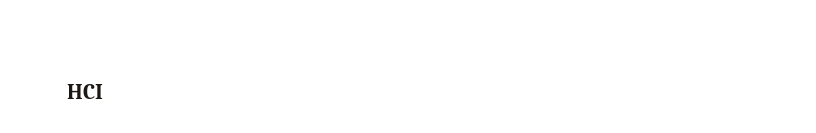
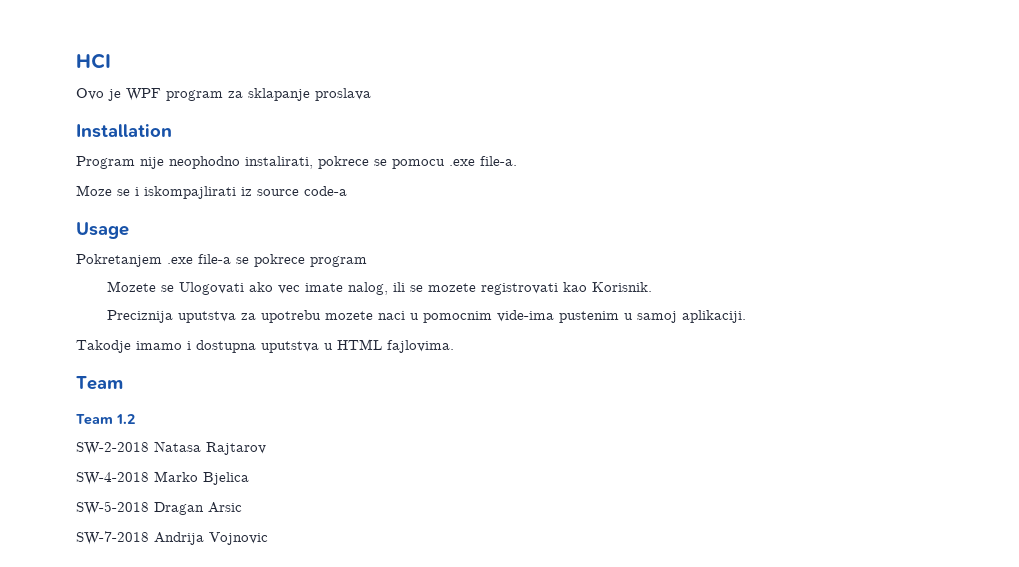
(103, 91) none -> [76,88,371,101] [76,124,172,138] [76,156,517,169] [76,185,347,199] [76,222,129,239] [76,254,367,267] [106,281,652,295] [106,310,746,323] [76,339,454,353] [76,376,123,390] [76,414,135,425] [76,441,266,455] [76,471,249,485] [76,501,242,515] [76,531,268,545] // Ovo je WPF program za sklapanje proslava // Installation // Program nije neophodno instalirati, pokrece se pomocu .exe file-a. // Moze se i iskompajlirati iz source code-a // Usage // Pokretanjem .exe file-a se pokrece program // Mozete se Ulogovati ako vec imate nalog, ili se mozete registrovati kao Korisnik. // Preciznija uputstva za upotrebu mozete naci u pomocnim vide-ima pustenim u samoj aplikaciji. // Takodje imamo i dostupna uputstva u HTML fajlovima. // Team // Team 1.2 // SW-2-2018 Natasa Rajtarov // SW-4-2018 Marko Bjelica // SW-5-2018 Dragan Arsic // SW-7-2018 Andrija Vojnovic

